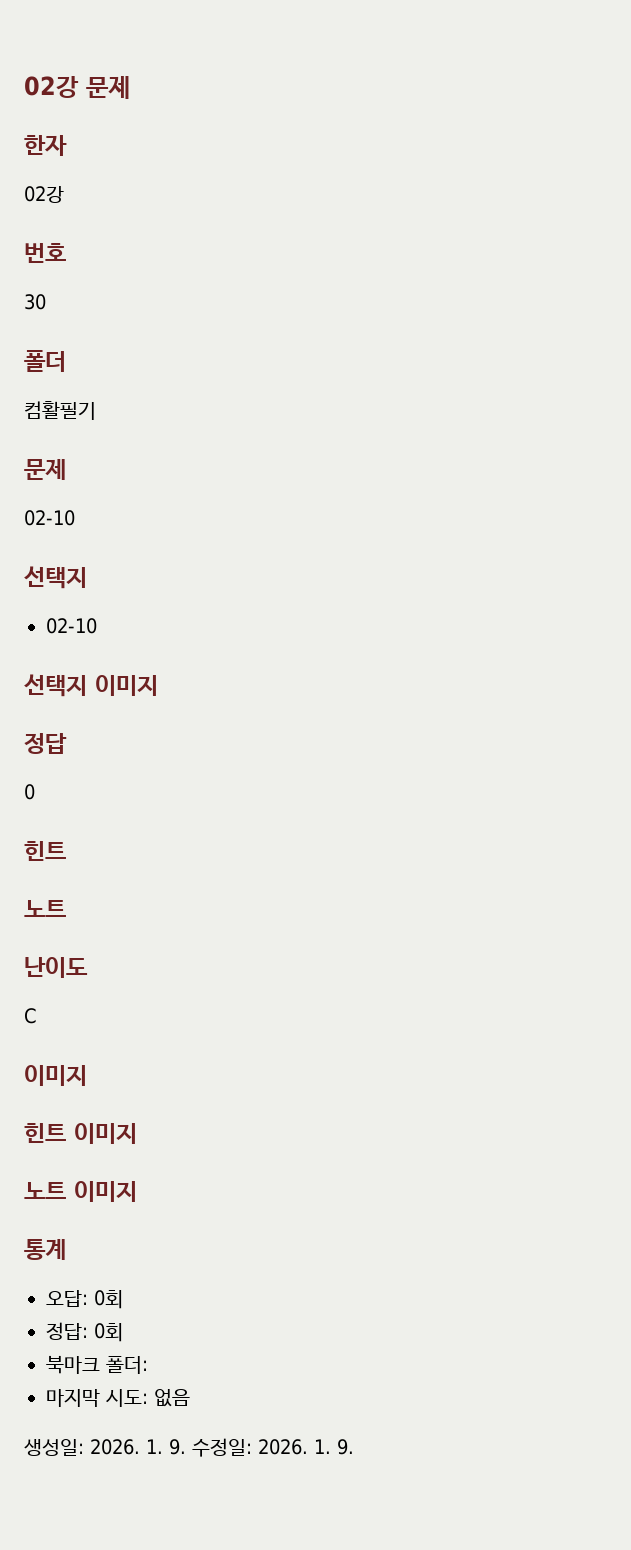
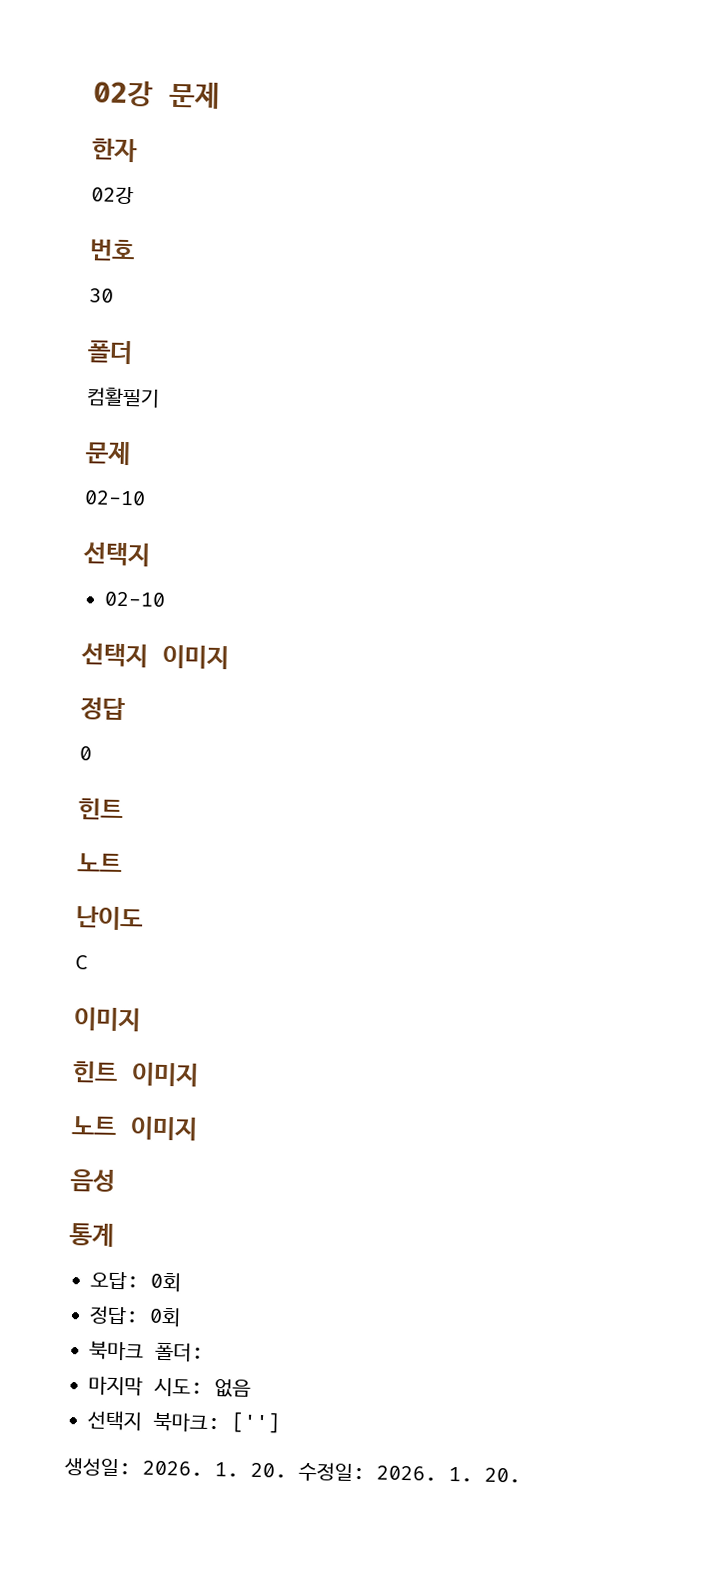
(137, 1191) none -> [70,1169,116,1192] // 음성
(190, 1398) none -> [87,1410,281,1434] // 선택지 북마크: ['']
[169,1439,186,1455] 9. -> [250,1462,287,1478] 20.
[337,1439,354,1455] 9. -> [484,1467,521,1483] 20.

